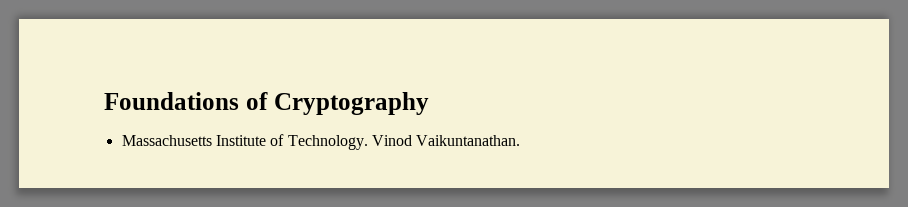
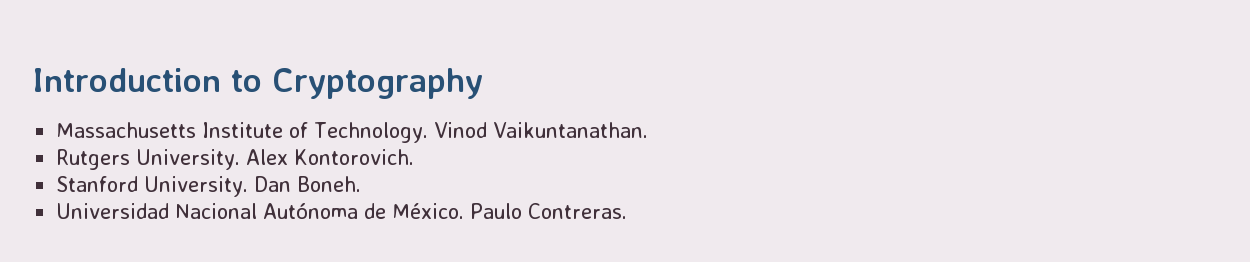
[104,92,268,110] Foundations of -> [32,68,262,92] Introduction to
(521, 140) none -> [56,149,415,170] [56,176,362,197] [56,203,628,219] // Rutgers University. Alex Kontorovich. // Stanford University. Dan Boneh. // Universidad Nacional Autónoma de México. Paulo Contreras.

